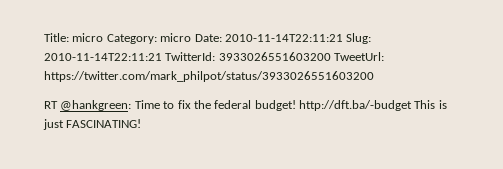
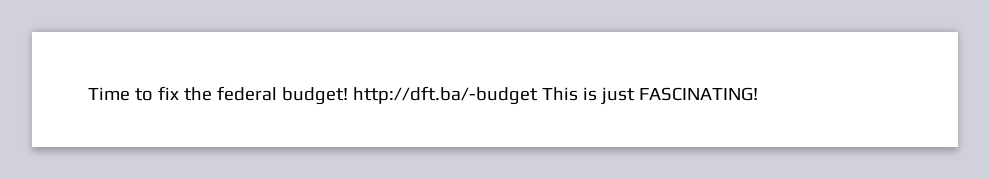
[44,33,372,44] [44,52,385,61] [44,71,374,82] [44,100,132,111] Title: micro Category: micro Date: 2010-11-14T22:11:21 Slug: 2010-11-14T22:11:21 TwitterId: 3933026551603200 TweetUrl: https://twitter.com/mark_philpot/status/3933026551603200 // RT @hankgreen: -> (88, 94) none

